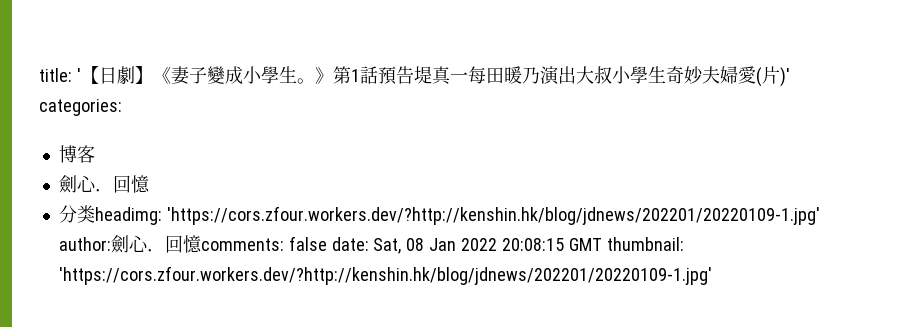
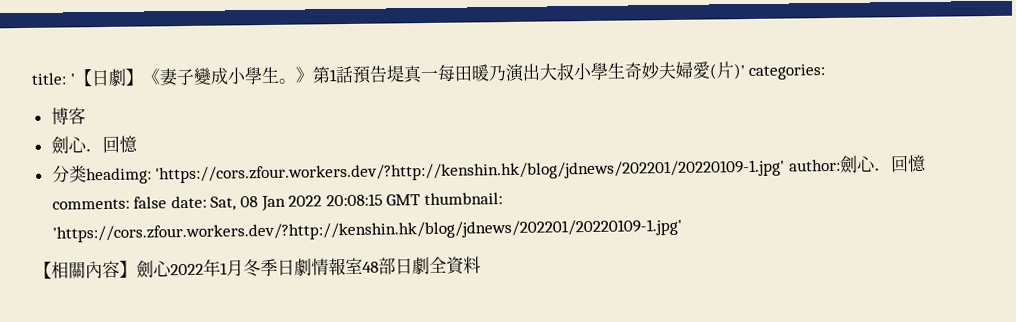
(712, 275) none -> [34,256,481,279] // 【相關內容】劍心2022年1月冬季日劇情報室48部日劇全資料

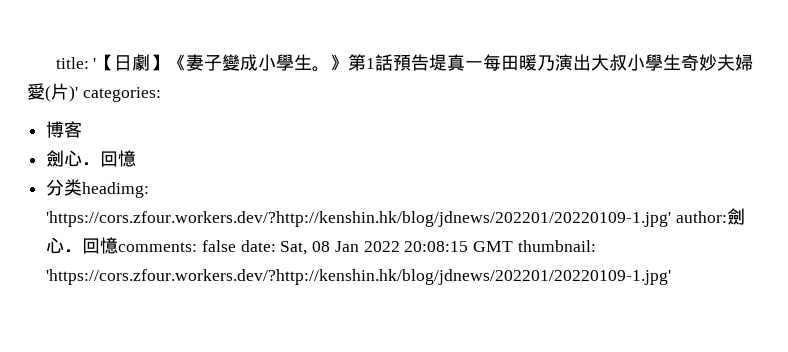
[34,256,481,279] // 【相關內容】劍心2022年1月冬季日劇情報室48部日劇全資料 -> (672, 277) none

